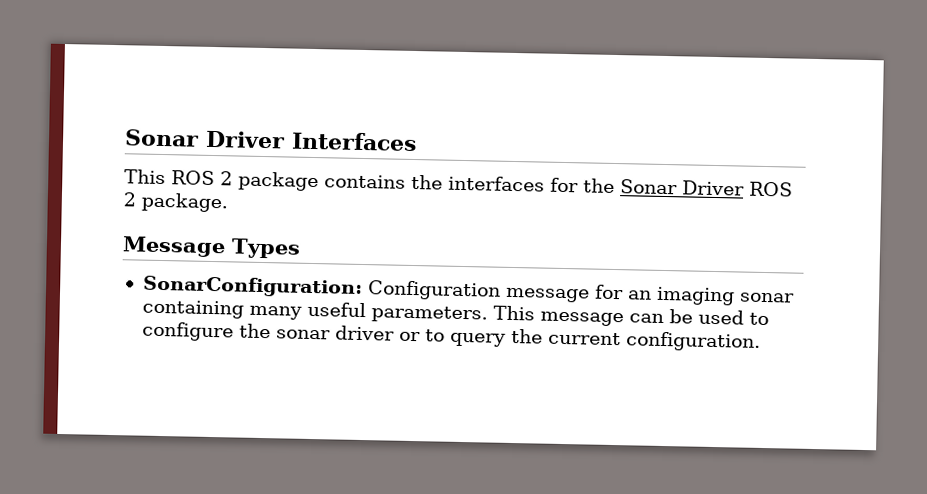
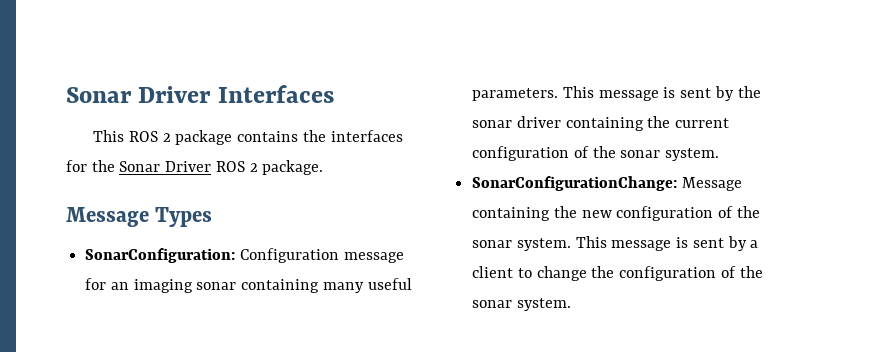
[628,309,769,326] [141,321,761,352] can be used to configure the sonar driver or to query the current configuration. -> [663,86,761,101] [472,116,730,131] [472,146,720,161] [472,176,742,191] [472,206,760,221] [472,236,759,251] [472,266,763,281] [472,298,571,311] is sent by the sonar driver containing the current configuration of the sonar system. // SonarConfigurationChange: Message containing the new configuration of the sonar system. This message is sent by a client to change the configuration of the sonar system.

